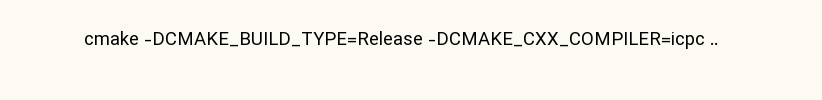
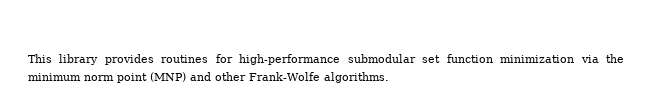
[84,31,718,49] cmake -DCMAKE_BUILD_TYPE=Release -DCMAKE_CXX_COMPILER=icpc .. -> [28,54,624,65] [28,72,389,83] This library provides routines for high-performance submodular set function minimization via the minimum norm point (MNP) and other Frank-Wolfe algorithms.

